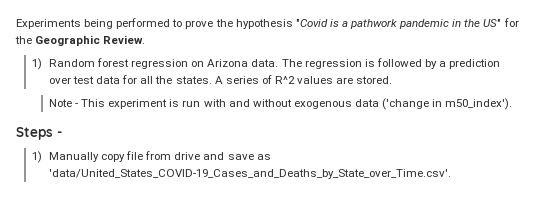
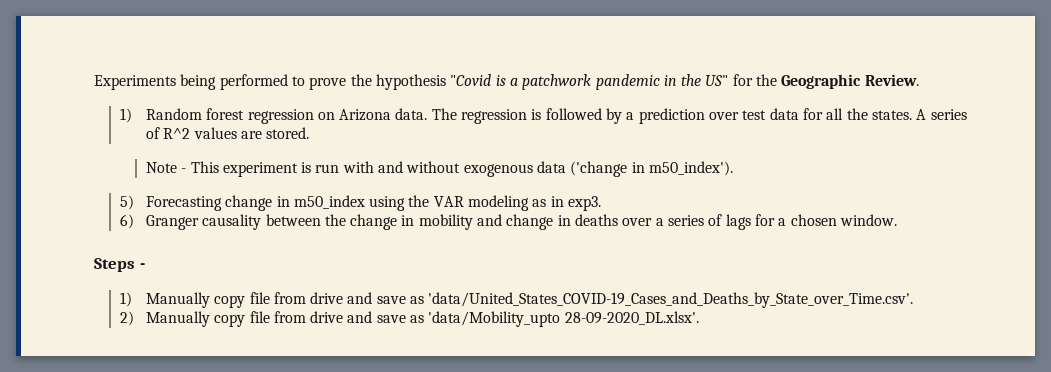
[350,19,398,29] pathwork -> [522,74,592,90] patchwork
(513, 104) none -> [119,195,602,211] [119,214,897,230] // 5) Forecasting change in m50_index using the VAR modeling as in exp3. // 6) Granger causality between the change in mobility and change in deaths over a series of lags for a chosen window.
(451, 174) none -> [119,311,699,327] // 2) Manually copy file from drive and save as 'data/Mobility_upto 28-09-2020_DL.xlsx'.

